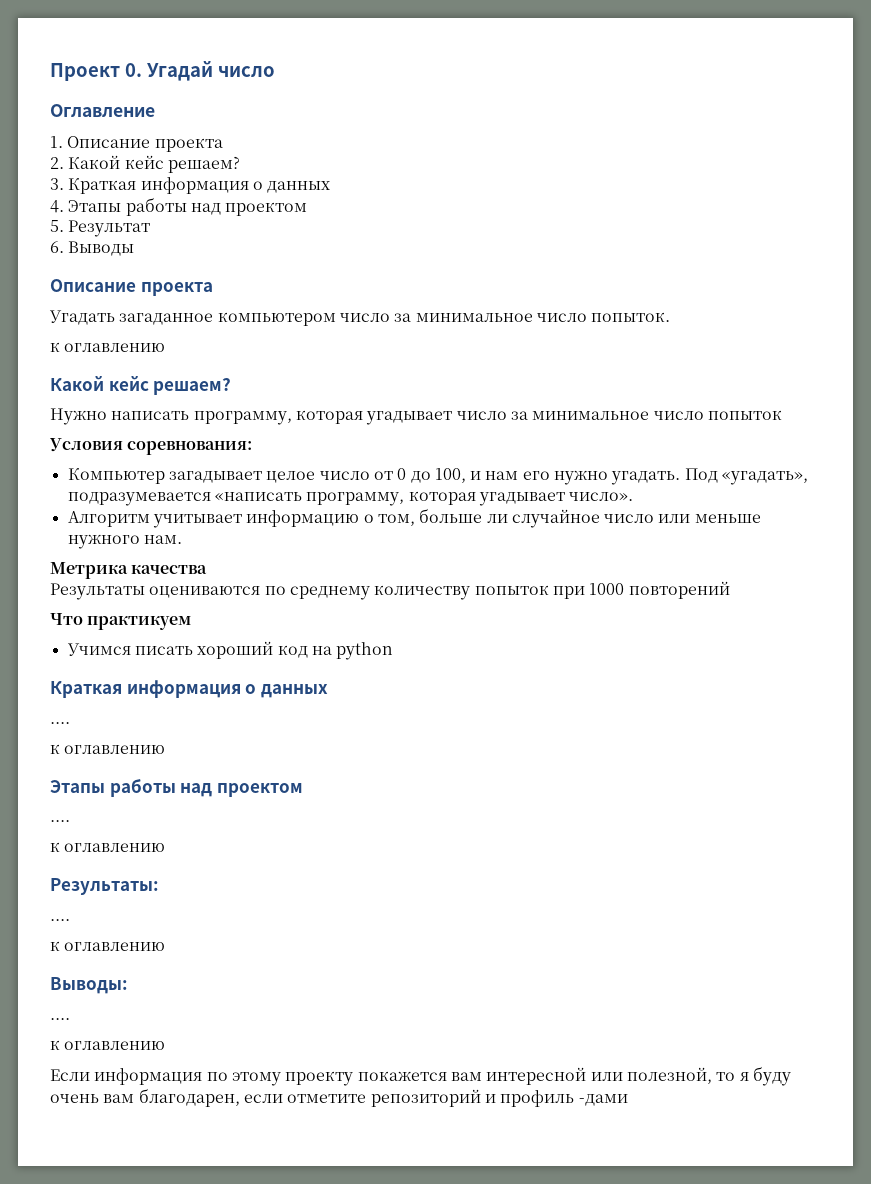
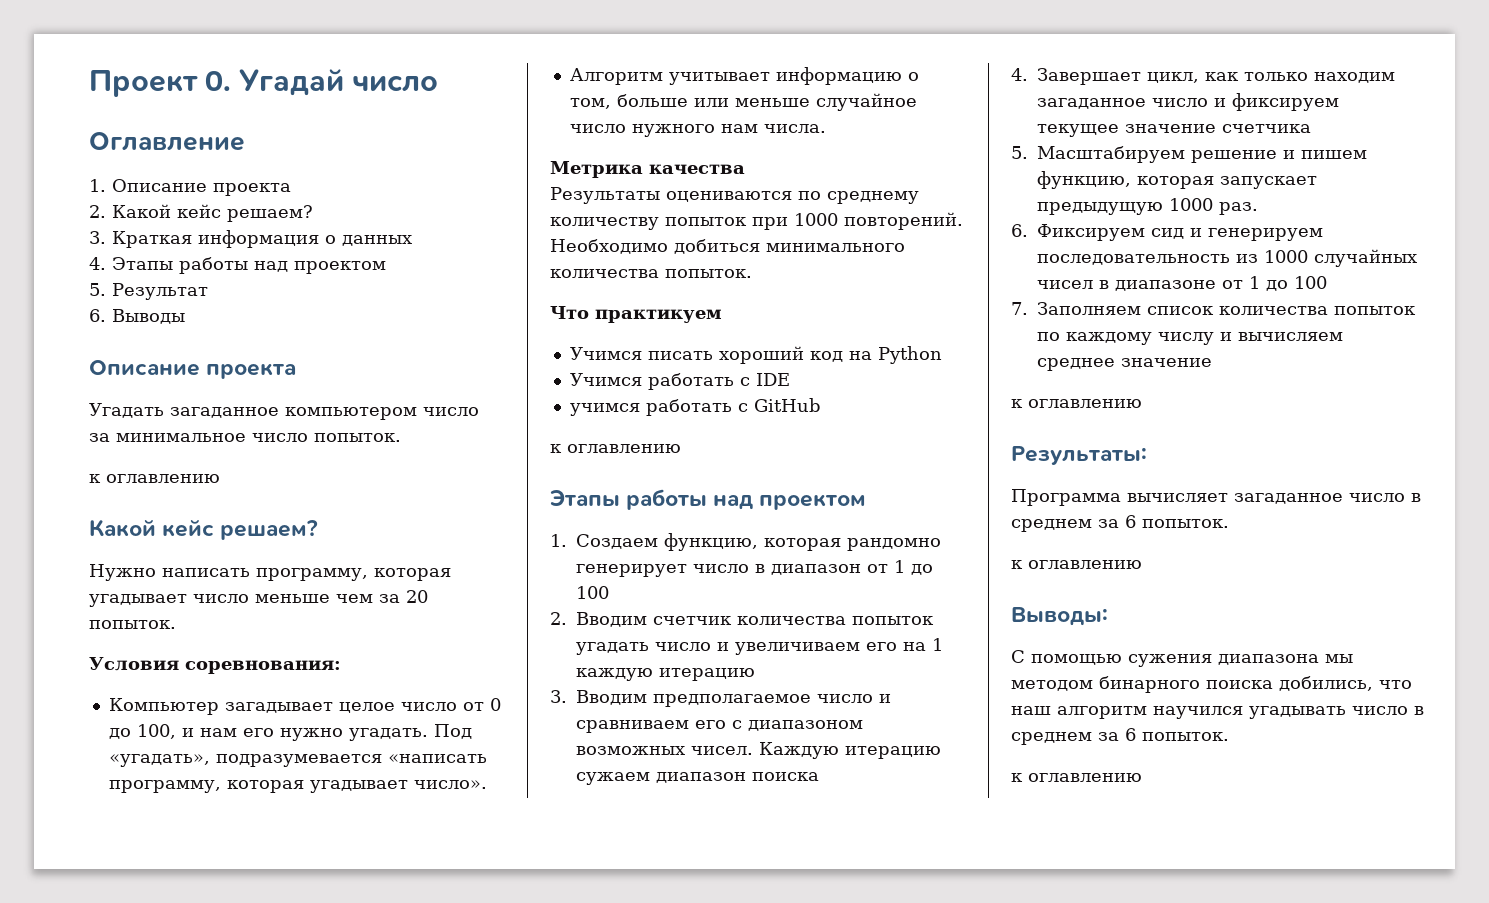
[510,410,782,420] за минимальное число попыток -> [255,590,428,603] [89,620,176,629] меньше чем за 20 попыток.
[486,509,761,528] [67,534,182,549] ли случайное число или меньше нужного нам. -> [693,93,917,111] [569,124,826,137] или меньше случайное число нужного нам числа.
[628,581,730,599] повторений -> [844,212,963,230] [550,239,905,254] [550,269,752,278] повторений. Необходимо добиться минимального количества попыток.
[336,642,394,660] [50,680,328,698] [50,722,70,724] python // Краткая информация о данных // .... -> [877,346,942,364] [569,373,790,390] [569,398,821,416] Python // Учимся работать с IDE // учимся работать с GitHub
[50,820,70,822] [50,842,166,852] [50,878,159,895] [50,919,70,921] [50,941,166,951] [50,977,128,994] [50,1018,70,1020] [50,1040,166,1050] [50,1066,791,1086] [50,1088,628,1107] .... // к оглавлению // Результаты: // .... // к оглавлению // Выводы: // .... // к оглавлению // Если информация по этому проекту покажется вам интересной или полезной, то я буду очень вам благодарен, если отметите репозиторий и профиль -дами -> [550,533,941,551] [576,560,933,577] [576,586,609,599] [550,612,934,627] [576,638,943,655] [576,668,755,681] [550,690,891,707] [576,720,863,733] [576,742,941,759] [576,772,819,785] [1011,68,1395,85] [1037,93,1339,111] [1037,124,1311,137] [1011,146,1367,163] [1037,171,1317,189] [1037,198,1258,215] [1011,224,1323,241] [1037,249,1417,267] [1037,276,1327,291] [1011,302,1416,315] [1037,332,1343,345] [1037,358,1212,371] [1011,399,1142,408] [1011,446,1147,465] [1011,489,1421,506] [1011,515,1229,532] [1011,560,1142,569] [1011,607,1108,626] [1011,650,1353,667] [1011,676,1412,693] [1011,706,1424,719] [1011,728,1229,745] [1011,773,1142,782] 1. Создаем функцию, которая рандомно генерирует число в диапазон от 1 до 100 // 2. Вводим счетчик количества попыток угадать число и увеличиваем его на 1 каждую итерацию // 3. Вводим предполагаемое число и сравниваем его с диапазоном возможных чисел. Каждую итерацию сужаем диапазон поиска // 4. Завершает цикл, как только находим загаданное число и фиксируем текущее значение счетчика // 5. Масштабируем решение и пишем функцию, которая запускает предыдущую 1000 раз. // 6. Фиксируем сид и генерируем последовательность из 1000 случайных чисел в диапазоне от 1 до 100 // 7. Заполняем список количества попыток по каждому числу и вычисляем среднее значение // к оглавлению // Результаты: // Программа вычисляет загаданное число в среднем за 6 попыток. // к оглавлению // Выводы: // С помощью сужения диапазона мы методом бинарного поиска добились, что наш алгоритм научился угадывать число в среднем за 6 попыток. // к оглавлению

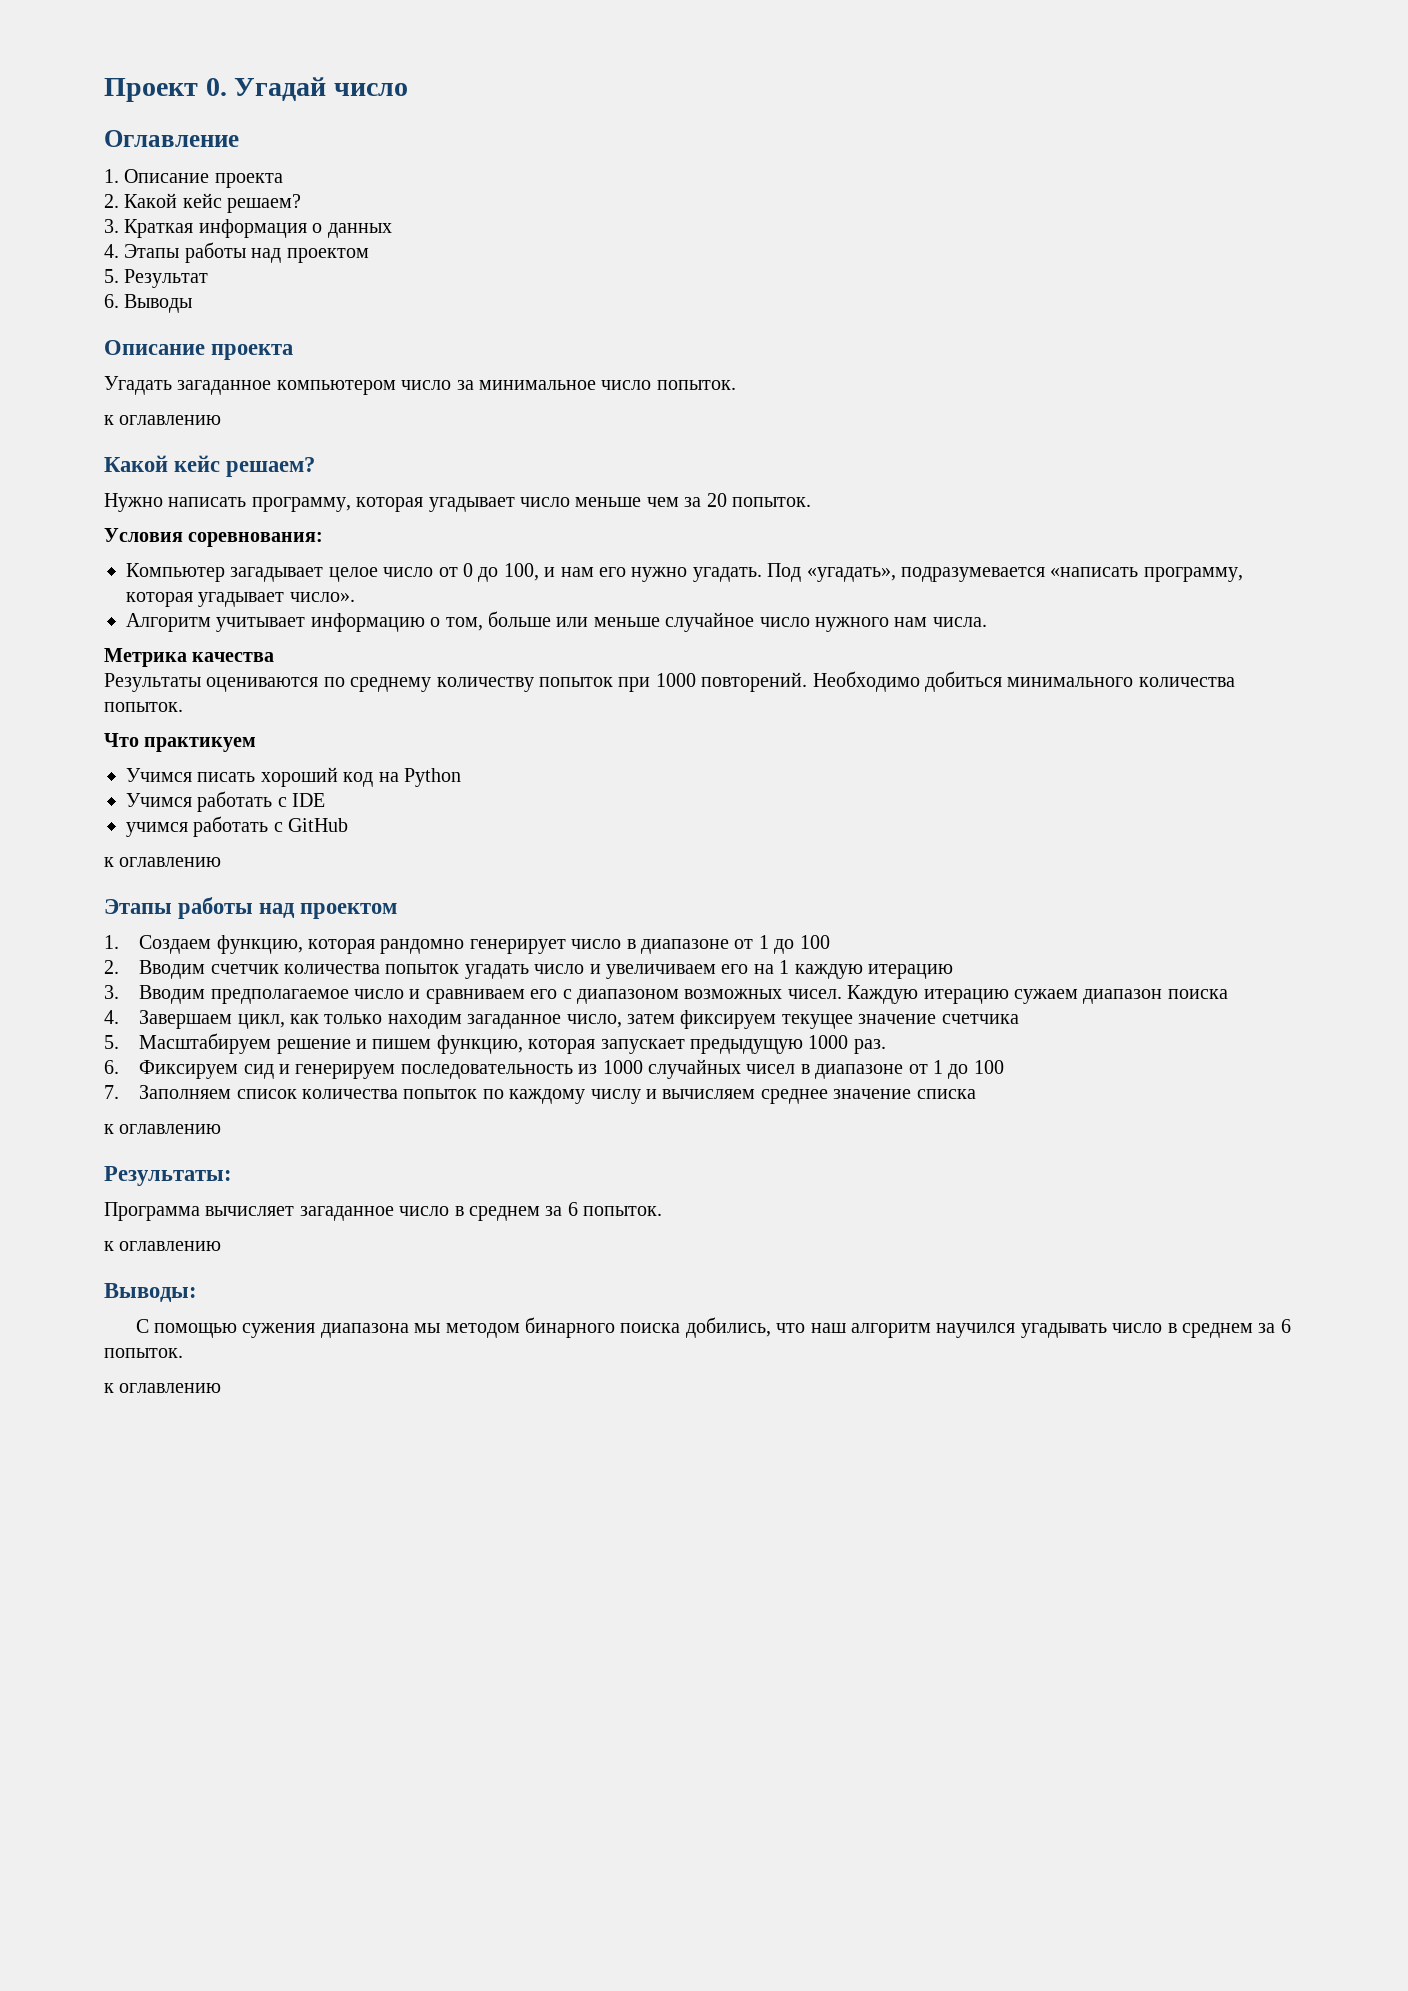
[771,564,861,575] диапазон -> [640,939,729,954] диапазоне
[1037,68,1141,85] Завершает -> [139,1010,233,1029] Завершаем
[1152,98,1226,107] число и -> [566,1014,675,1028] число, затем
(1212, 362) none -> [916,1089,976,1099] списка

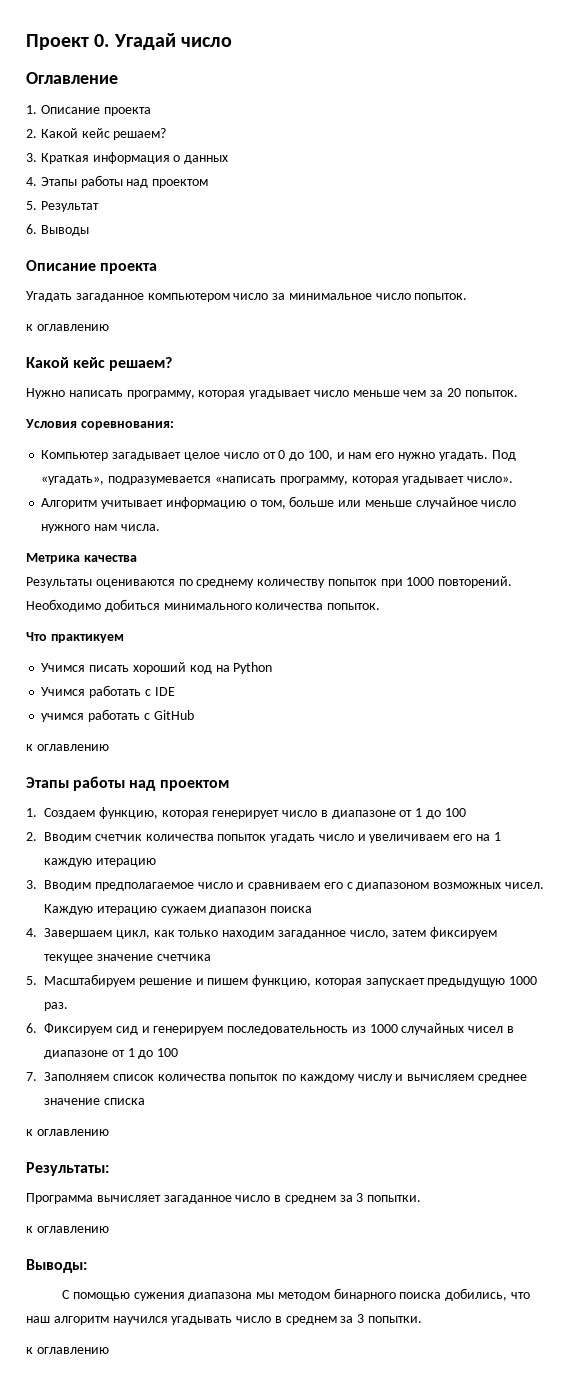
[380,939,465,954] рандомно -> (209, 814) none
[567,1202,663,1216] 6 попыток. -> [356,1193,422,1202] 3 попытки.
[1280,1319,1291,1333] [104,1348,183,1358] 6 попыток. -> [357,1314,423,1323] 3 попытки.

